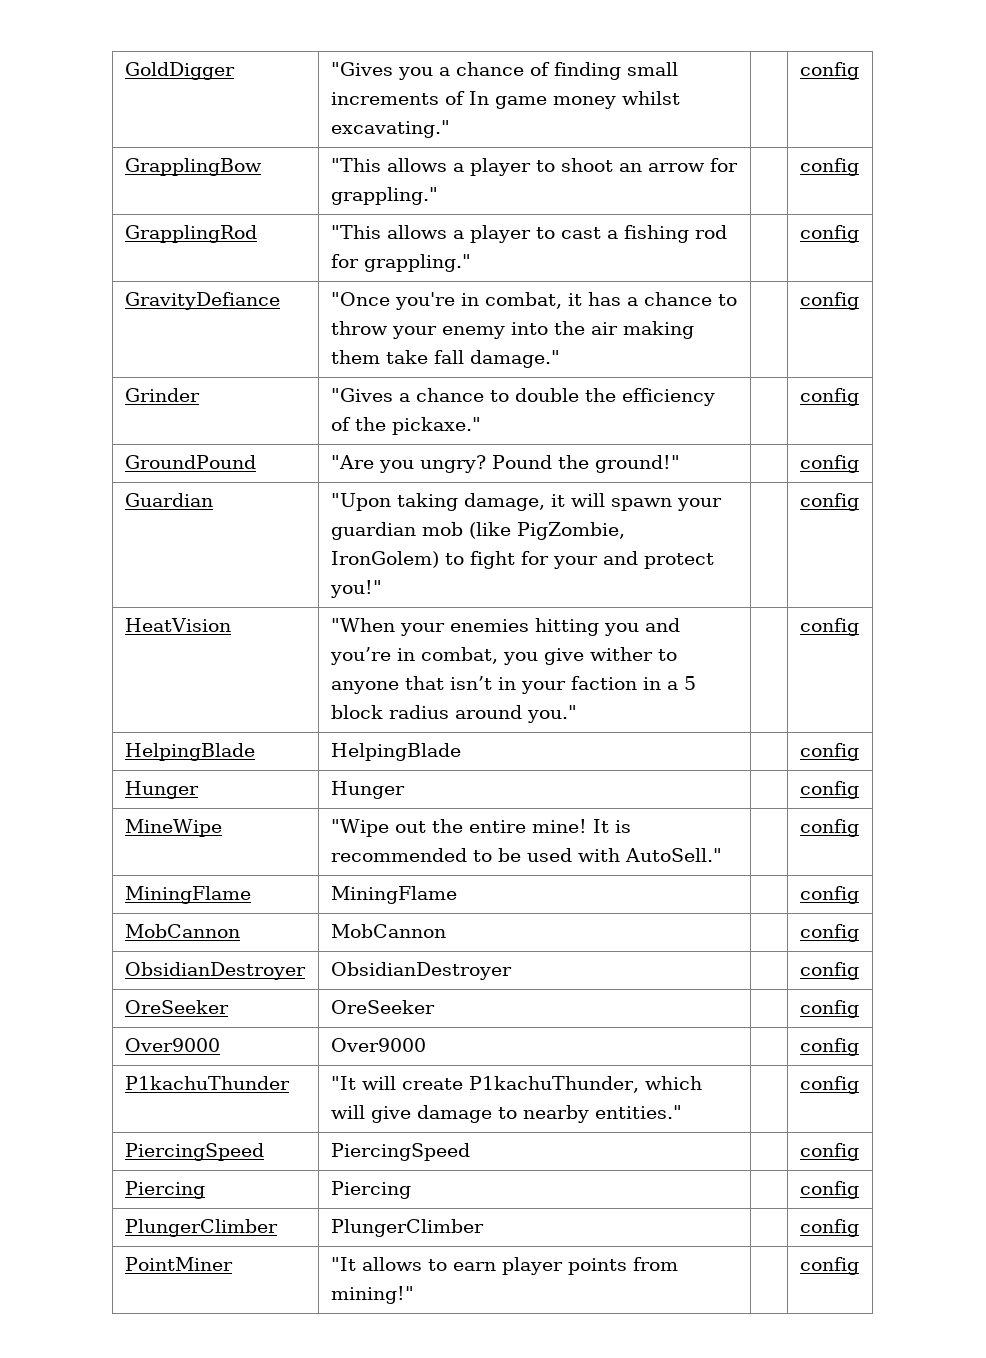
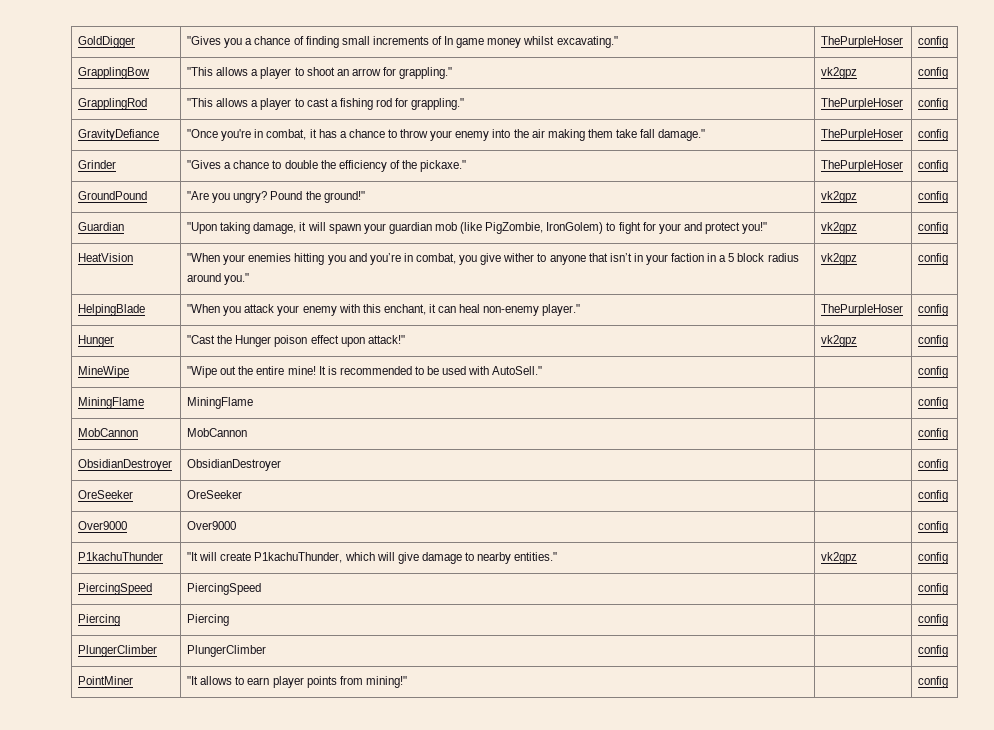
(450, 129) none -> [821,36,904,48] ThePurpleHoser
(438, 196) none -> [821,67,858,79] vk2gpz
(471, 263) none -> [821,98,904,110] ThePurpleHoser
(560, 359) none -> [821,129,904,141] ThePurpleHoser
(481, 426) none -> [821,160,904,172] ThePurpleHoser
(680, 464) none -> [821,191,858,203] vk2gpz
(382, 589) none -> [821,222,858,234] vk2gpz
(577, 714) none -> [821,253,858,265] vk2gpz
[330,743,461,761] HelpingBlade | -> [187,304,581,316] [821,304,904,316] "When you attack your enemy with this enchant, it can heal non-enemy player." | ThePurpleHoser
[330,781,405,799] Hunger | -> [187,335,405,347] [821,335,858,347] "Cast the Hunger poison effect upon attack!" | vk2gpz
(682, 1112) none -> [821,552,858,564] vk2gpz

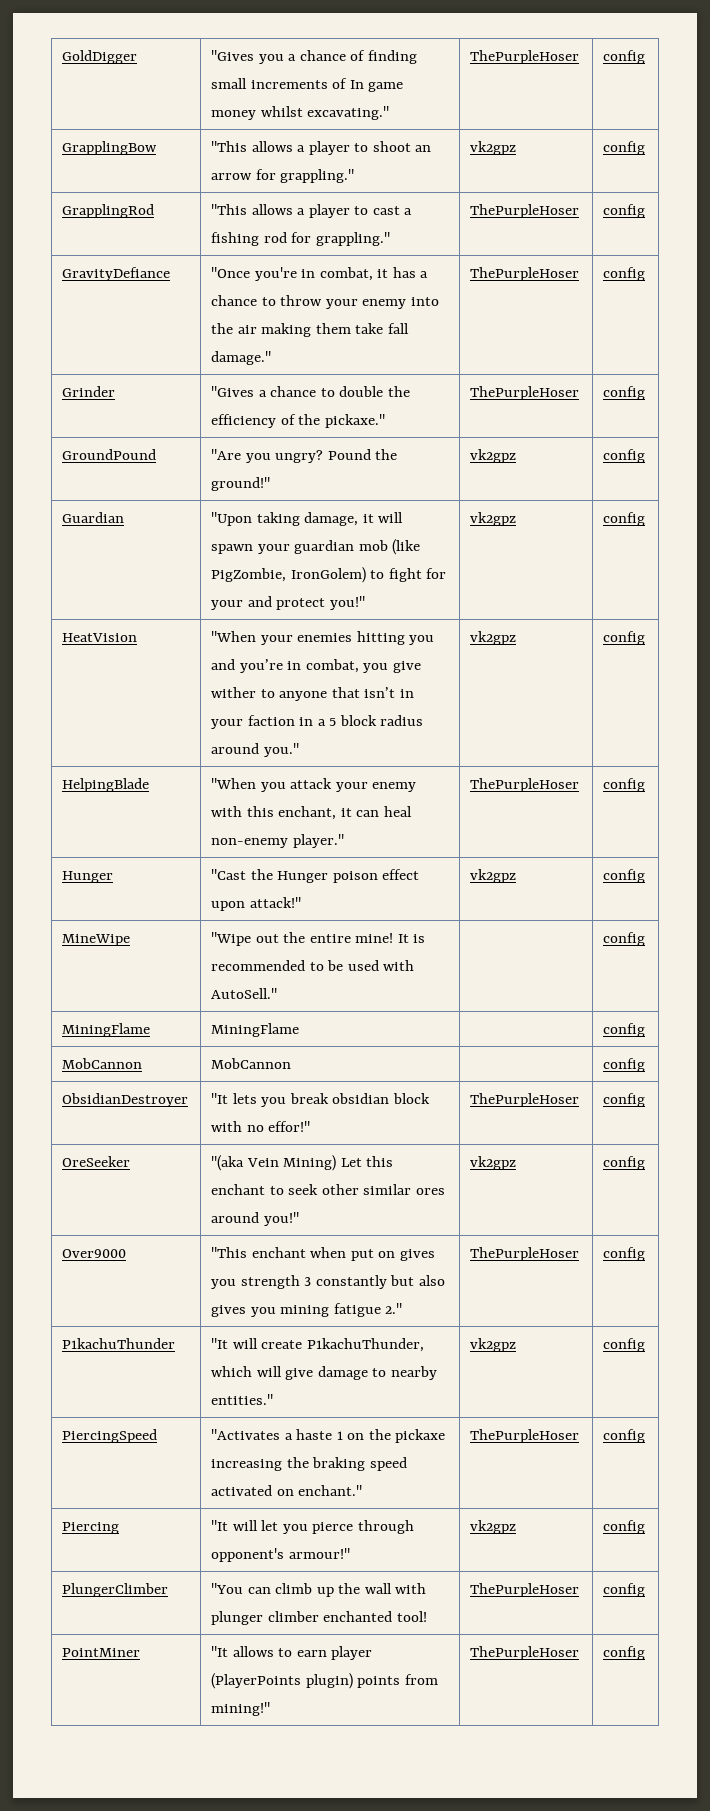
[187,459,282,471] [918,459,949,471] [78,490,134,499] [187,490,243,499] [918,490,949,502] [78,521,128,530] [187,521,237,530] ObsidianDestroyer | | config // OreSeeker | OreSeeker | | config // Over9000 | Over9000 | -> [211,1093,430,1107] [211,1121,311,1132] [470,1093,580,1107] [603,1093,646,1107] [62,1156,131,1167] [211,1155,394,1171] [211,1184,445,1195] [211,1212,299,1226] [470,1156,517,1170] [603,1156,646,1170] [62,1249,127,1258] [211,1247,435,1261] [211,1275,445,1289] [211,1303,403,1317] [470,1247,580,1261] "It lets you break obsidian block with no effor!" | ThePurpleHoser | config // OreSeeker | "(aka Vein Mining) Let this enchant to seek other similar ores around you!" | vk2gpz | config // Over9000 | "This enchant when put on gives you strength 3 constantly but also gives you mining fatigue 2." | ThePurpleHoser
[187,583,262,595] [918,583,949,595] [78,614,121,626] [187,614,230,626] [918,614,949,626] [78,645,158,657] [187,645,267,657] PiercingSpeed | | config // Piercing | Piercing | | config // PlungerClimber | PlungerClimber | -> [211,1429,446,1443] [211,1457,407,1471] [211,1485,363,1496] [470,1429,580,1443] [603,1429,646,1443] [62,1522,120,1534] [211,1520,414,1534] [211,1548,350,1562] [470,1520,517,1534] [603,1520,646,1534] [62,1583,169,1597] [211,1583,427,1597] [211,1611,427,1625] [470,1583,580,1597] "Activates a haste 1 on the pickaxe increasing the braking speed activated on enchant." | ThePurpleHoser | config // Piercing | "It will let you pierce through opponent's armour!" | vk2gpz | config // PlungerClimber | "You can climb up the wall with plunger climber enchanted tool! | ThePurpleHoser
(304, 682) none -> [211,1673,353,1689] (PlayerPoints plugin)
(407, 682) none -> [470,1646,580,1660] ThePurpleHoser

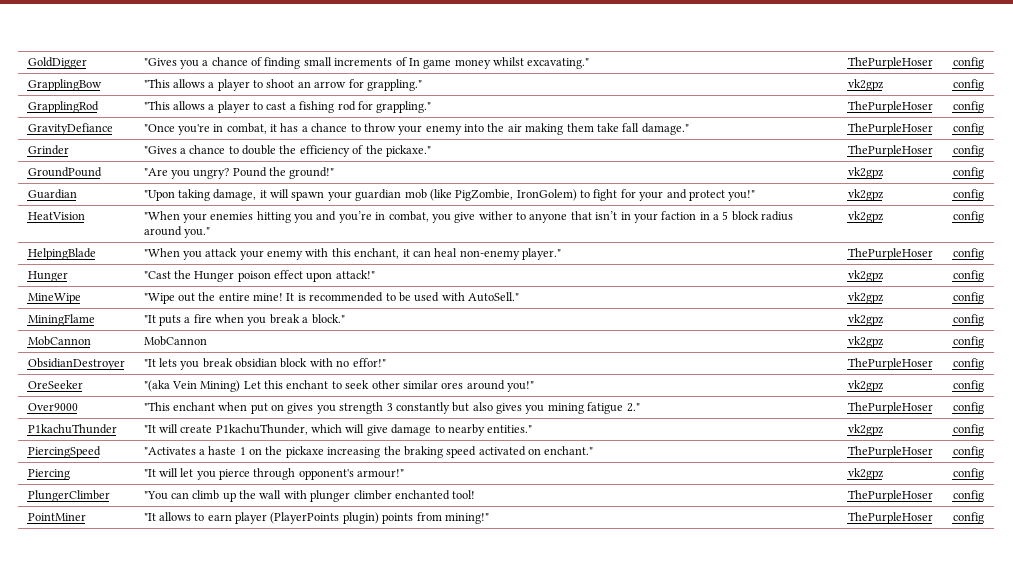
(278, 993) none -> [847,292,884,304] vk2gpz
[211,1023,300,1037] MiningFlame | -> [143,314,345,326] [847,314,884,326] "It puts a fire when you break a block." | vk2gpz
(292, 1063) none -> [847,336,884,348] vk2gpz

